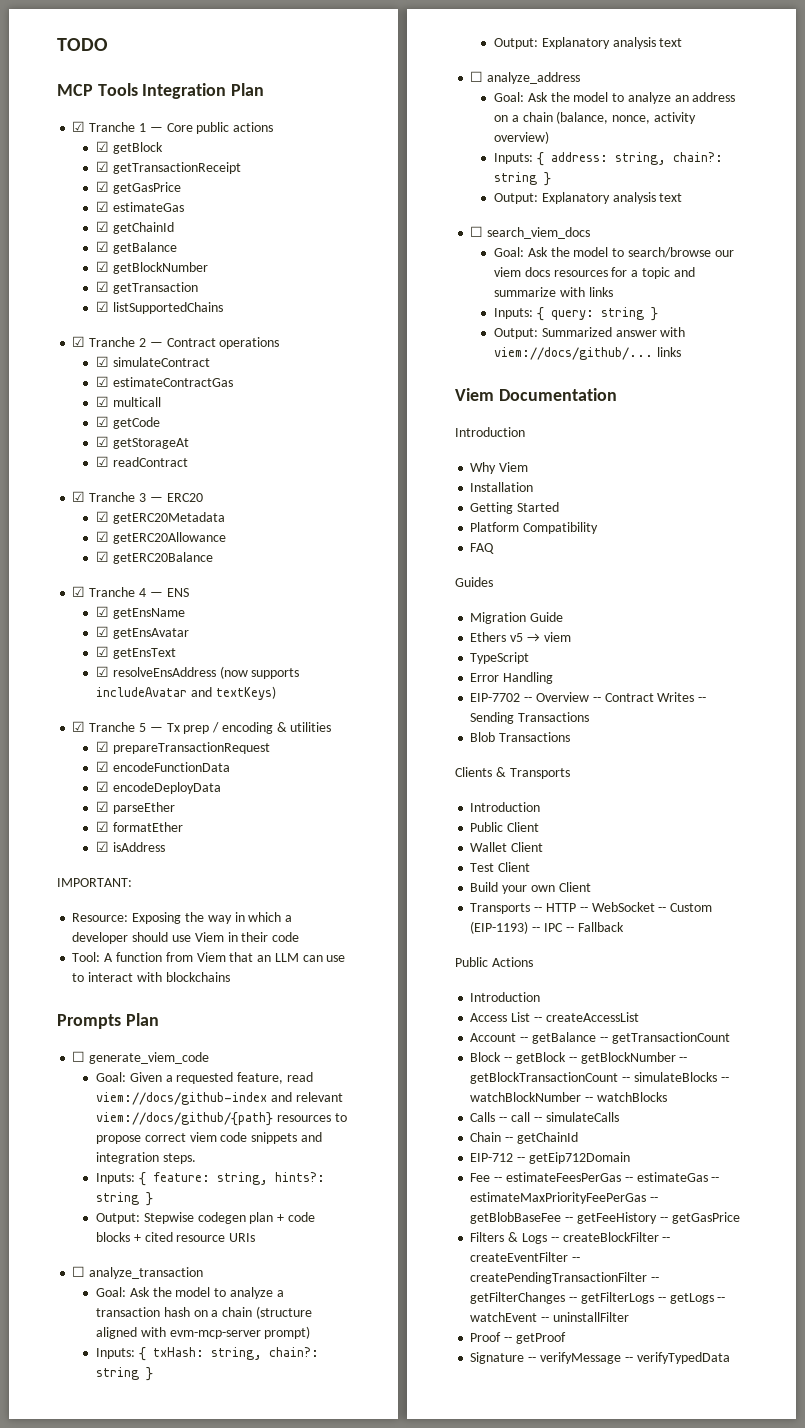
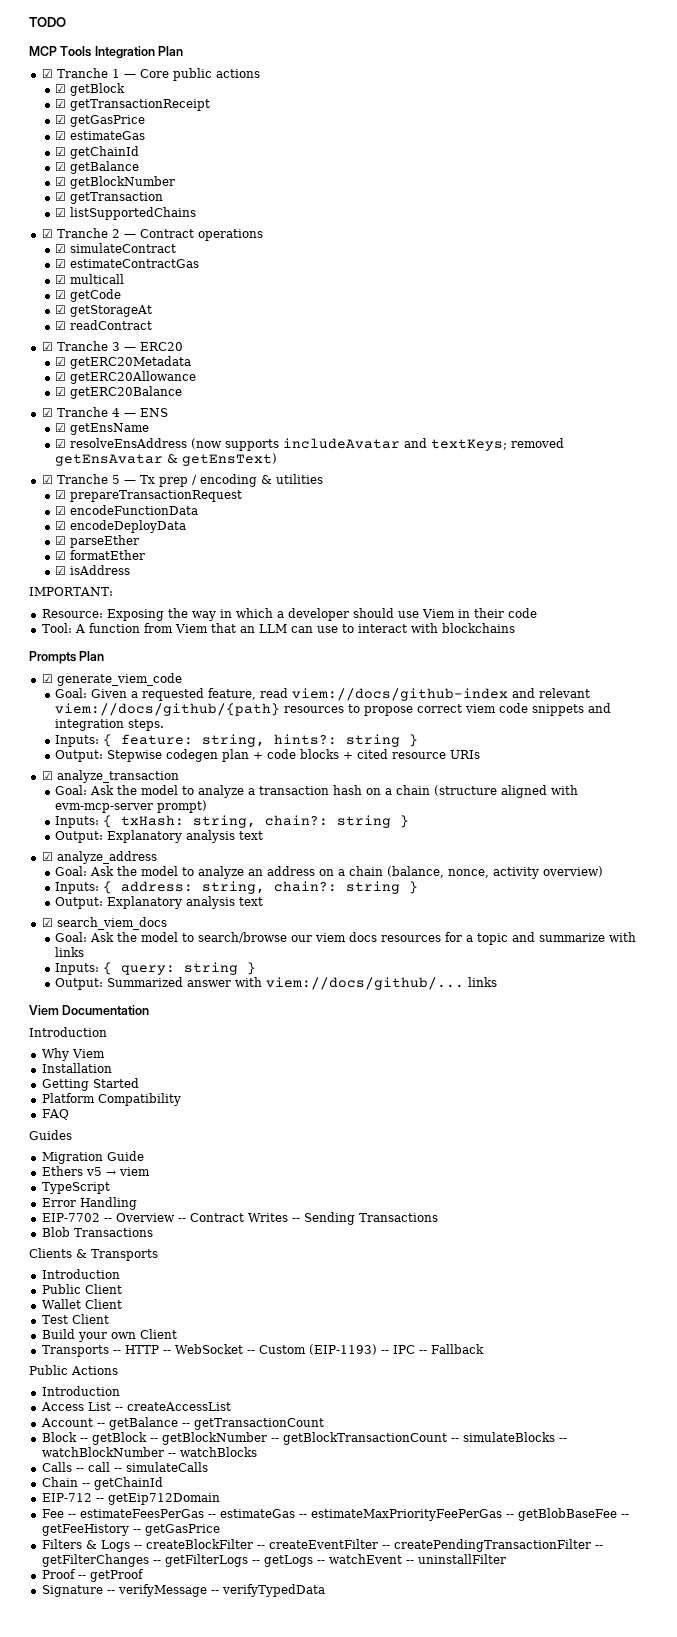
[96,626,189,639] [96,646,176,659] // ☑ getEnsAvatar // ☑ getEnsText -> (150, 429) none
[215,686,276,700] textKeys) -> [431,438,565,451] [55,453,278,466] textKeys; removed getEnsAvatar & getEnsText)
[72,1051,86,1062] ☐ -> [41,674,53,683] ☑
[72,1266,86,1277] ☐ -> [41,771,53,780] ☑
[470,71,484,82] ☐ -> [41,852,53,861] ☑
[470,226,484,237] ☐ -> [41,918,53,927] ☑

